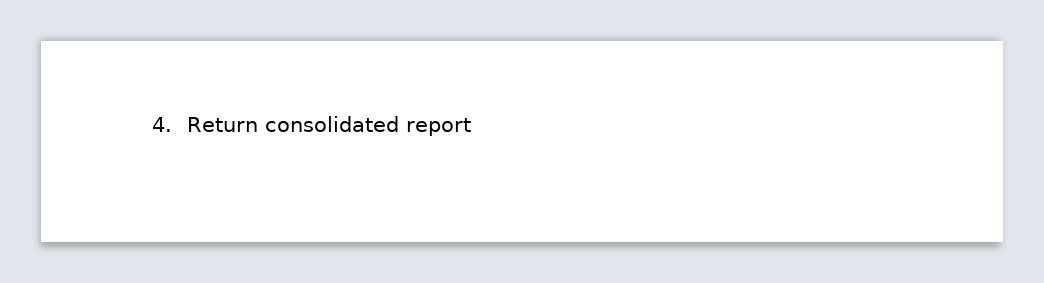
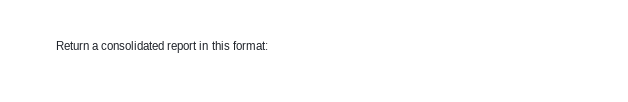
[152,116,471,136] 4. Return consolidated report -> [56,41,268,53] Return a consolidated report in this format:

